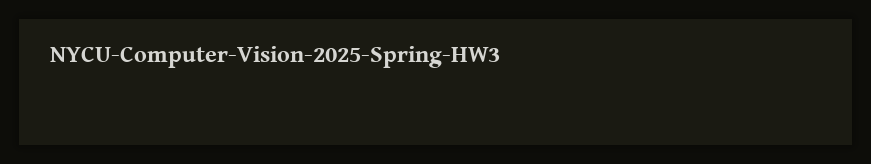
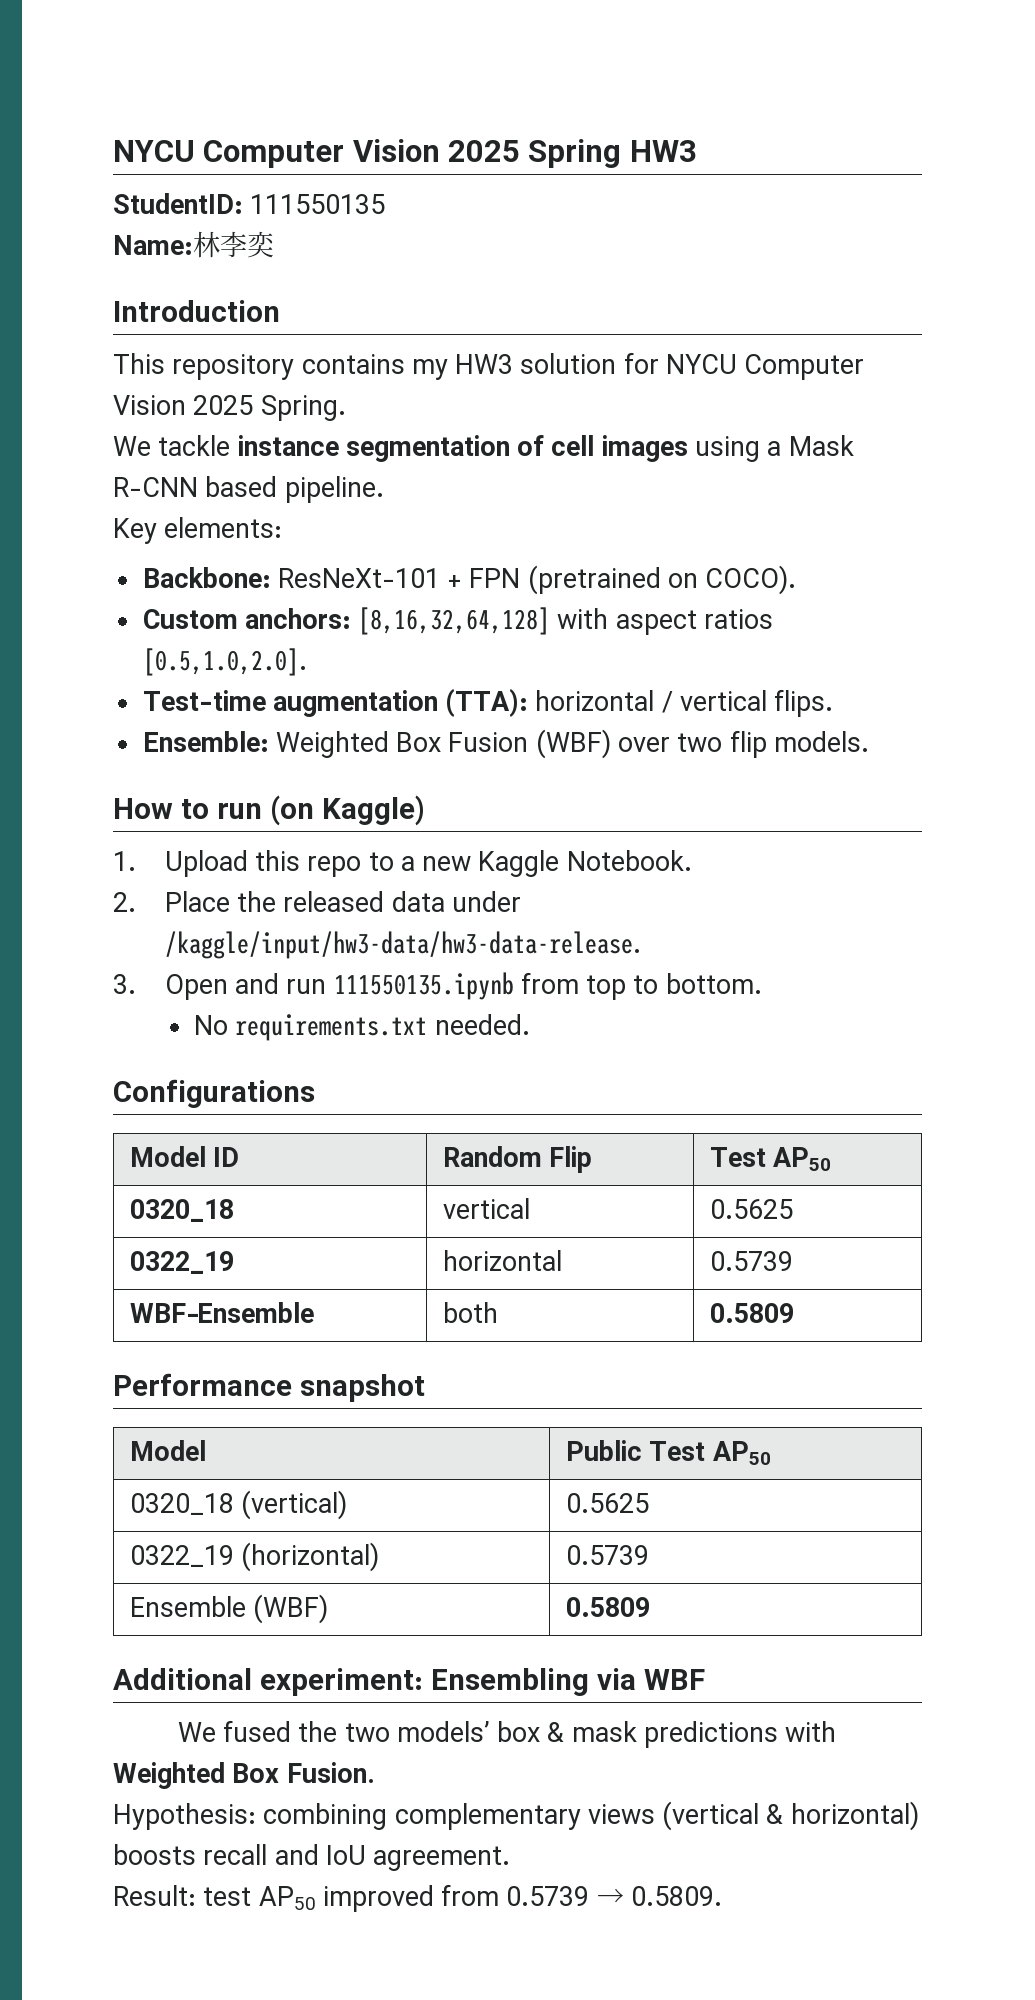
[50,46,500,68] NYCU-Computer-Vision-2025-Spring-HW3 -> [113,139,697,168] [113,193,386,214] [113,231,274,258] [113,300,280,322] [113,352,865,380] [113,395,346,421] [113,435,854,462] [113,476,384,503] [113,517,283,544] [142,565,797,595] [142,607,773,635] [142,648,307,676] [142,688,834,717] [142,729,869,759] [113,795,425,826] [113,850,692,877] [113,891,521,912] [164,931,641,959] [113,972,762,1000] [194,1014,530,1041] [113,1079,315,1108] [130,1146,240,1167] [443,1146,593,1173] [710,1147,832,1171] [130,1199,235,1222] [443,1198,531,1219] [710,1199,794,1219] [130,1251,235,1274] [443,1250,563,1271] [710,1251,794,1271] [130,1302,315,1323] [443,1302,499,1323] [710,1303,795,1323] [113,1373,425,1402] [130,1440,207,1461] [566,1440,771,1465] [130,1490,348,1520] [566,1493,650,1513] [130,1542,380,1572] [566,1545,650,1565] [130,1594,329,1624] [566,1597,651,1617] [113,1668,705,1696] [177,1720,837,1748] [113,1762,375,1789] [113,1801,919,1831] [113,1844,511,1871] [113,1884,723,1912] NYCU Computer Vision 2025 Spring HW3 // StudentID: 111550135 // Name:林李奕 // Introduction // This repository contains my HW3 solution for NYCU Computer Vision 2025 Spring. // We tackle instance segmentation of cell images using a Mask R-CNN based pipeline. // Key elements: // Backbone: ResNeXt-101 + FPN (pretrained on COCO). // Custom anchors: [8,16,32,64,128] with aspect ratios [0.5,1.0,2.0]. // Test-time augmentation (TTA): horizontal / vertical flips. // Ensemble: Weighted Box Fusion (WBF) over two flip models. // How to run (on Kaggle) // 1. Upload this repo to a new Kaggle Notebook. // 2. Place the released data under /kaggle/input/hw3-data/hw3-data-release. // 3. Open and run 111550135.ipynb from top to bottom. // No requirements.txt needed. // Configurations // Model ID | Random Flip | Test AP50 // 0320_18 | vertical | 0.5625 // 0322_19 | horizontal | 0.5739 // WBF‐Ensemble | both | 0.5809 // Performance snapshot // Model | Public Test AP50 // 0320_18 (vertical) | 0.5625 // 0322_19 (horizontal) | 0.5739 // Ensemble (WBF) | 0.5809 // Additional experiment: Ensembling via WBF // We fused the two models’ box & mask predictions with Weighted Box Fusion. // Hypothesis: combining complementary views (vertical & horizontal) boosts recall and IoU agreement. // Result: test AP50 improved from 0.5739 → 0.5809.

